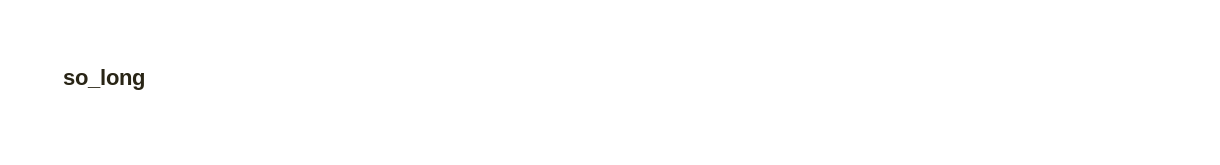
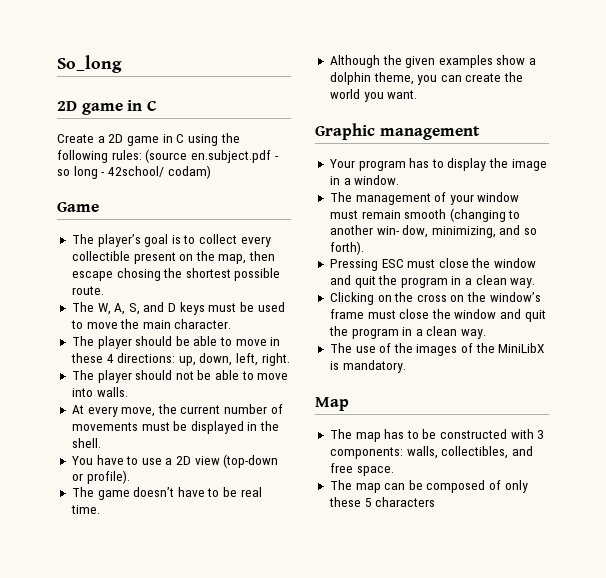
[63,69,145,90] so_long -> [57,55,122,73] [57,100,157,115] [57,133,240,146] [57,149,279,163] [57,165,211,179] [57,202,99,212] [71,234,271,247] [71,251,276,264] [71,268,281,281] [71,286,104,295] [71,302,285,315] [70,319,232,329] [71,336,281,349] [70,353,290,366] [71,370,289,383] [71,387,128,397] [71,404,283,417] [71,421,280,434] [71,438,101,448] [71,454,279,468] [71,470,130,484] [71,487,262,500] [70,505,100,514] [329,55,537,68] [329,72,524,85] [329,89,418,102] [315,123,480,140] [329,158,547,171] [329,175,400,185] [329,192,520,205] [329,208,521,222] [329,225,538,238] [329,241,364,255] [329,258,537,271] [329,275,536,288] [329,292,541,305] [329,309,546,322] [328,326,487,339] [329,343,545,356] [329,360,406,373] [315,397,349,411] [329,429,545,442] [329,446,533,459] [329,463,394,476] [329,480,528,493] [328,497,436,507] So_long // 2D game in C // Create a 2D game in C using the following rules: (source en.subject.pdf - so long - 42school/ codam) // Game // The player’s goal is to collect every collectible present on the map, then escape chosing the shortest possible route. // The W, A, S, and D keys must be used to move the main character. // The player should be able to move in these 4 directions: up, down, left, right. // The player should not be able to move into walls. // At every move, the current number of movements must be displayed in the shell. // You have to use a 2D view (top-down or profile). // The game doesn’t have to be real time. // Although the given examples show a dolphin theme, you can create the world you want. // Graphic management // Your program has to display the image in a window. // The management of your window must remain smooth (changing to another win- dow, minimizing, and so forth). // Pressing ESC must close the window and quit the program in a clean way. // Clicking on the cross on the window’s frame must close the window and quit the program in a clean way. // The use of the images of the MiniLibX is mandatory. // Map // The map has to be constructed with 3 components: walls, collectibles, and free space. // The map can be composed of only these 5 characters

